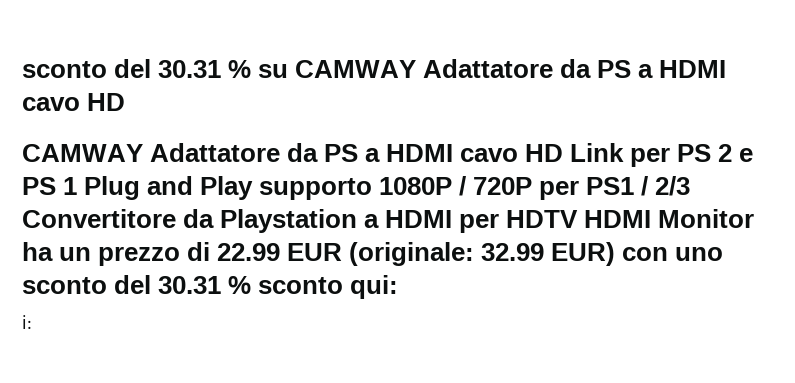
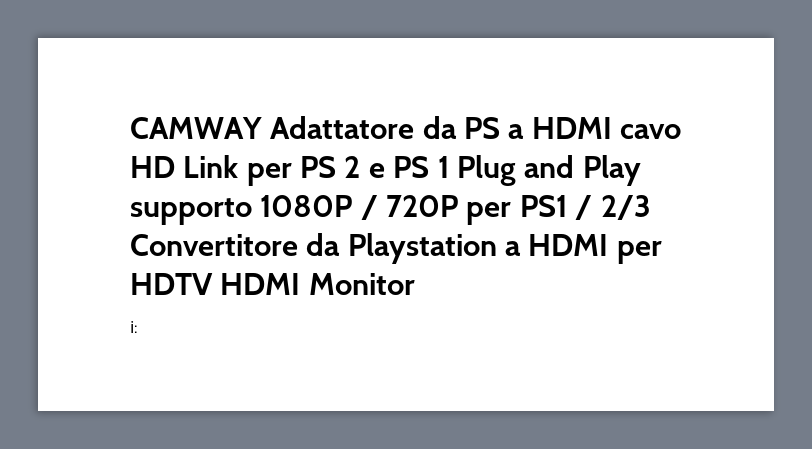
[22,59,727,78] [22,93,126,111] sconto del 30.31 % su CAMWAY Adattatore da PS a HDMI cavo HD // -> (130, 128) none
[22,242,724,266] [22,275,399,299] ha un prezzo di 22.99 EUR (originale: 32.99 EUR) con uno sconto del 30.31 % sconto qui: -> (415, 284) none

